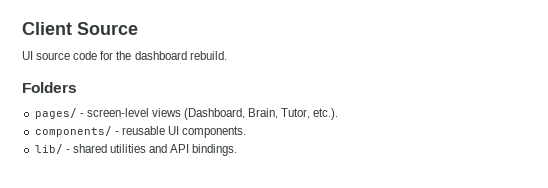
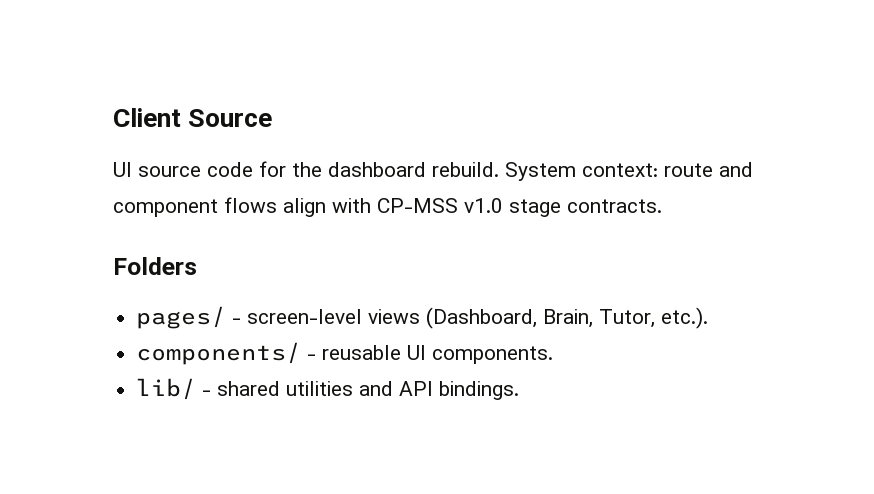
(227, 55) none -> [505,162,753,181] [113,197,662,217] System context: route and component flows align with CP-MSS v1.0 stage contracts.

